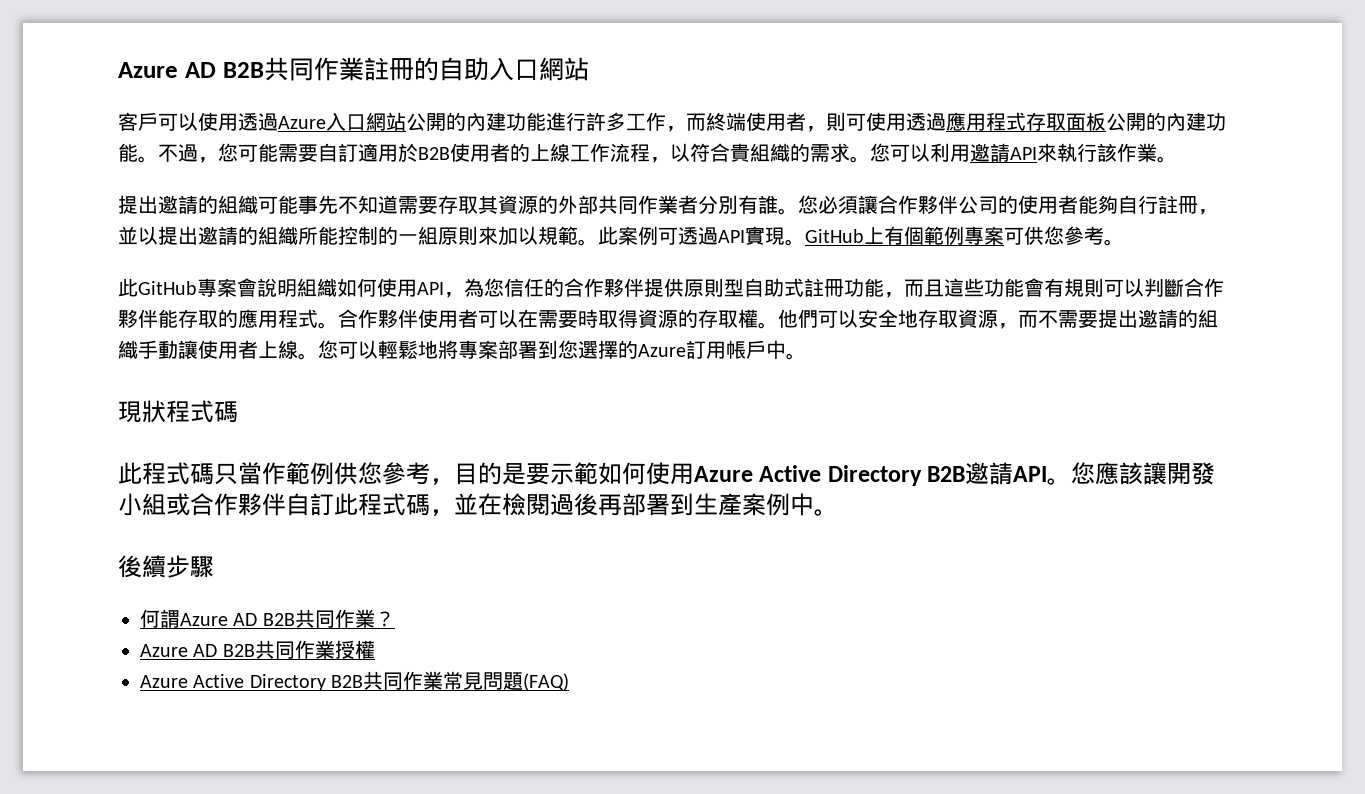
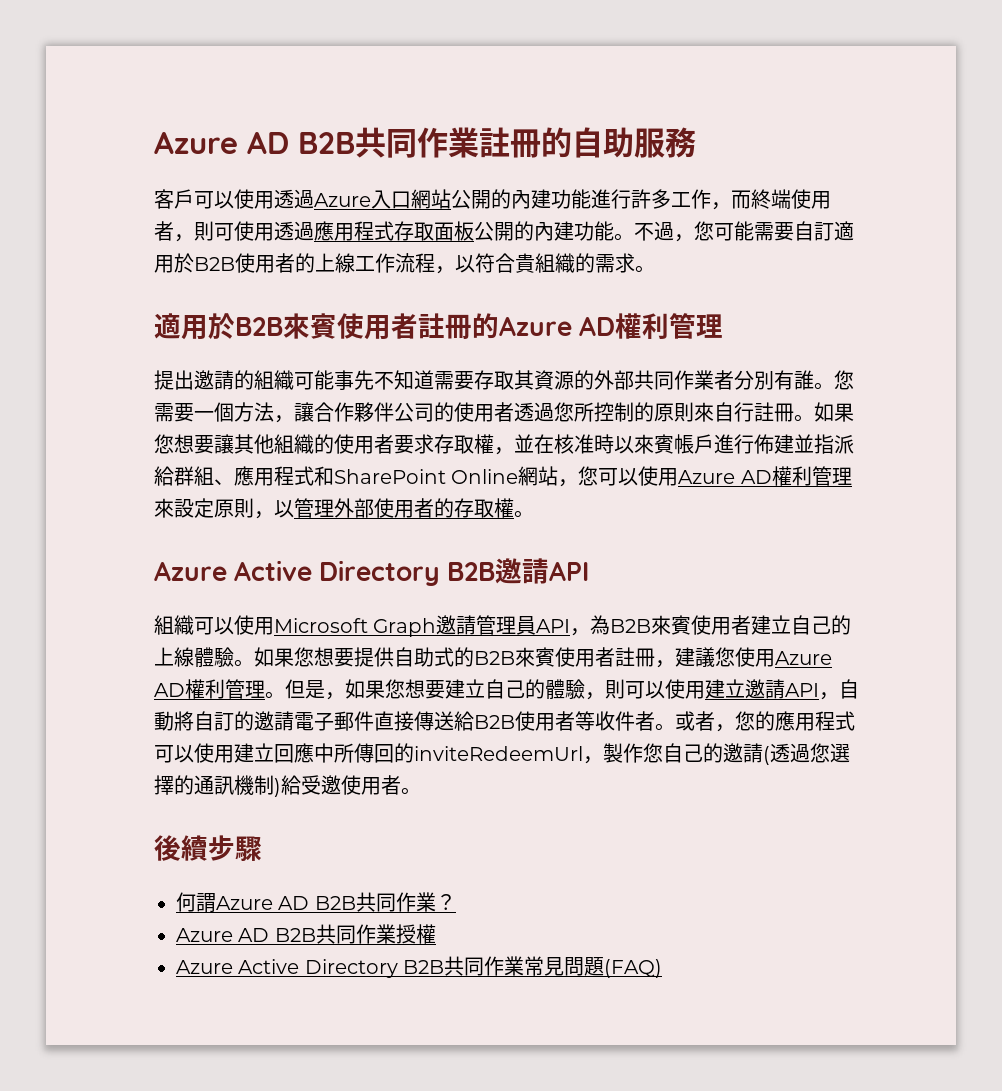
[488,57,589,81] 入口網站 -> [634,127,696,158] 服務
[870,143,1177,163] 您可以利用邀請API來執行該作業。 -> [154,313,724,340] // 適用於B2B來賓使用者註冊的Azure AD權利管理
[818,196,858,214] 必須 -> [154,402,294,423] 需要一個方法，
[1078,195,1218,215] [118,226,1124,246] [118,278,1224,298] [118,309,1218,329] [118,340,806,360] [118,400,238,423] [118,462,694,485] 能夠自行註冊，並以提出邀請的組織所能控制的一組原則來加以規範。此案例可透過API實現。GitHub上有個範例專案可供您參考。 // 此GitHub專案會說明組織如何使用API，為您信任的合作夥伴提供原則型自助式註冊功能，而且這些功能會有規則可以判斷合作夥伴能存取的應用程式。合作夥伴使用者可以在需要時取得資源的存取權。他們可以安全地存取資源，而不需要提出邀請的組織手動讓使用者上線。您可以輕鬆地將專案部署到您選擇的Azure訂用帳戶中。 // 現狀程式碼 // 此程式碼只當作範例供您參考，目的是要示範如何使用 -> [514,402,854,422] [154,434,854,455] [154,466,852,487] [154,498,534,519] 透過您所控制的原則來自行註冊。如果您想要讓其他組織的使用者要求存取權，並在核准時以來賓帳戶進行佈建並指派給群組、應用程式和SharePoint Online網站，您可以使用Azure AD權利管理來設定原則，以管理外部使用者的存取權。 //
[1047,462,1216,485] [118,493,814,516] 。您應該讓開發小組或合作夥伴自訂此程式碼，並在檢閱過後再部署到生產案例中 -> [154,615,852,637] [154,647,832,668] [154,679,859,700] [154,711,855,732] [154,743,850,765] [154,775,401,797] // 組織可以使用Microsoft Graph邀請管理員API，為B2B來賓使用者建立自己的上線體驗。如果您想要提供自助式的B2B來賓使用者註冊，建議您使用Azure AD權利管理。但是，如果您想要建立自己的體驗，則可以使用建立邀請API，自動將自訂的邀請電子郵件直接傳送給B2B使用者等收件者。或者，您的應用程式可以使用建立回應中所傳回的inviteRedeemUrl，製作您自己的邀請(透過您選擇的通訊機制)給受邀使用者

